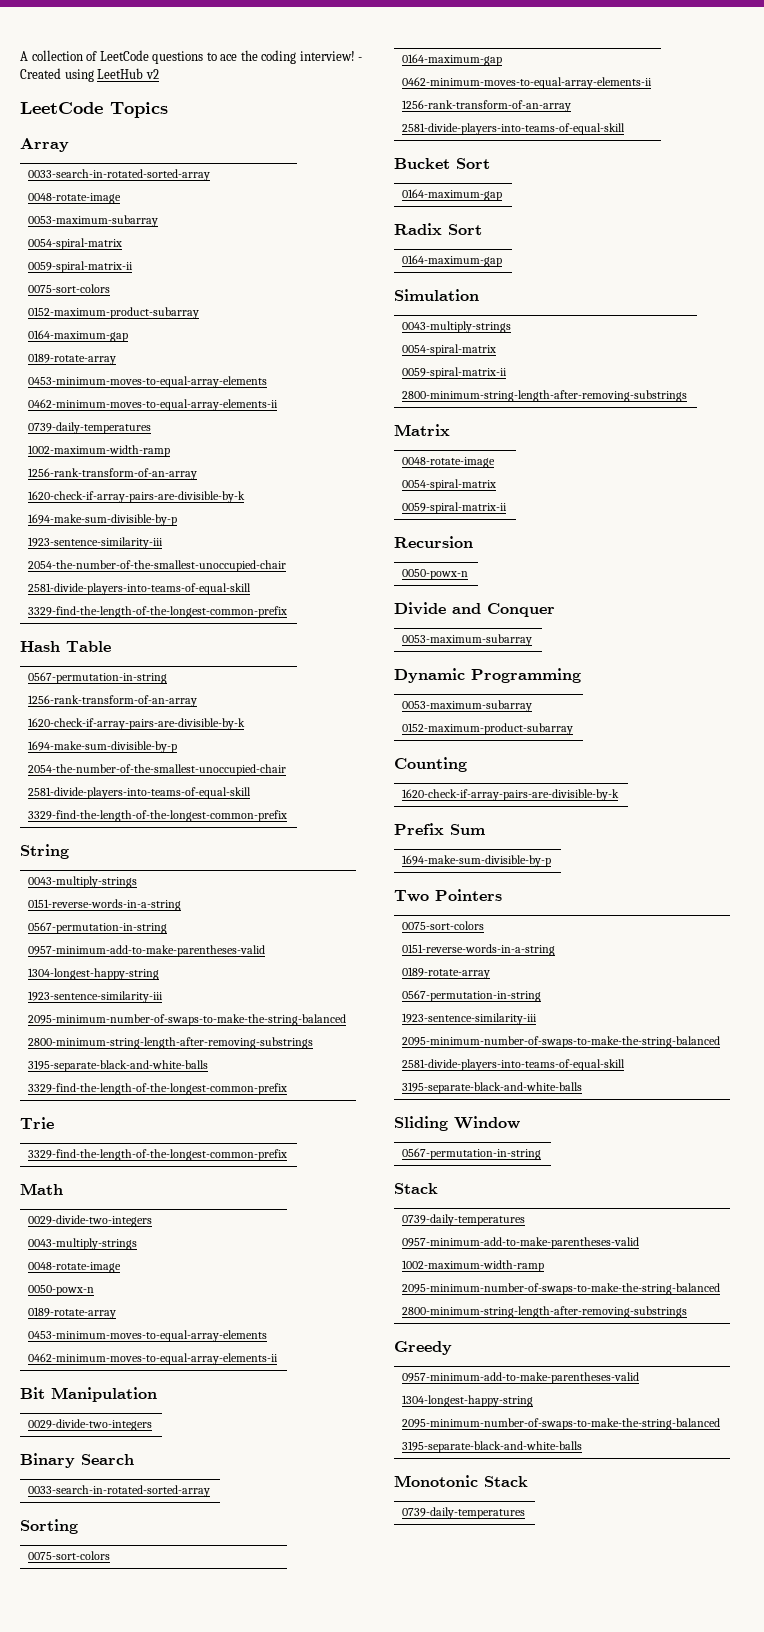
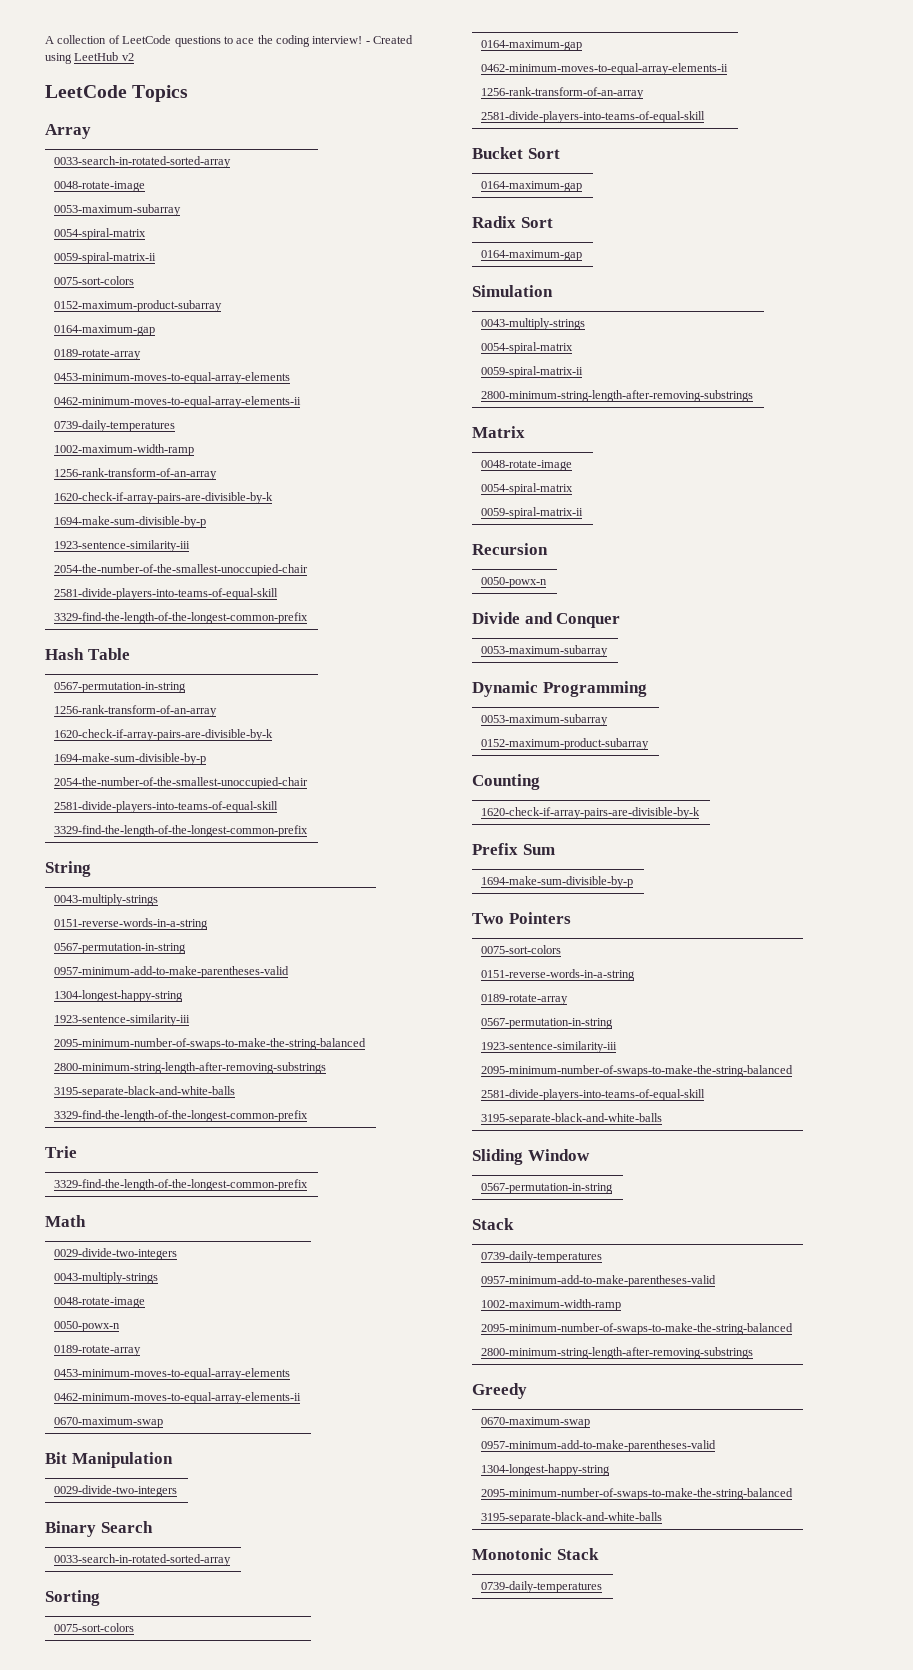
(279, 1359) none -> [54,1417,164,1428] // 0670-maximum-swap
(452, 1348) none -> [481,1417,591,1428] // 0670-maximum-swap

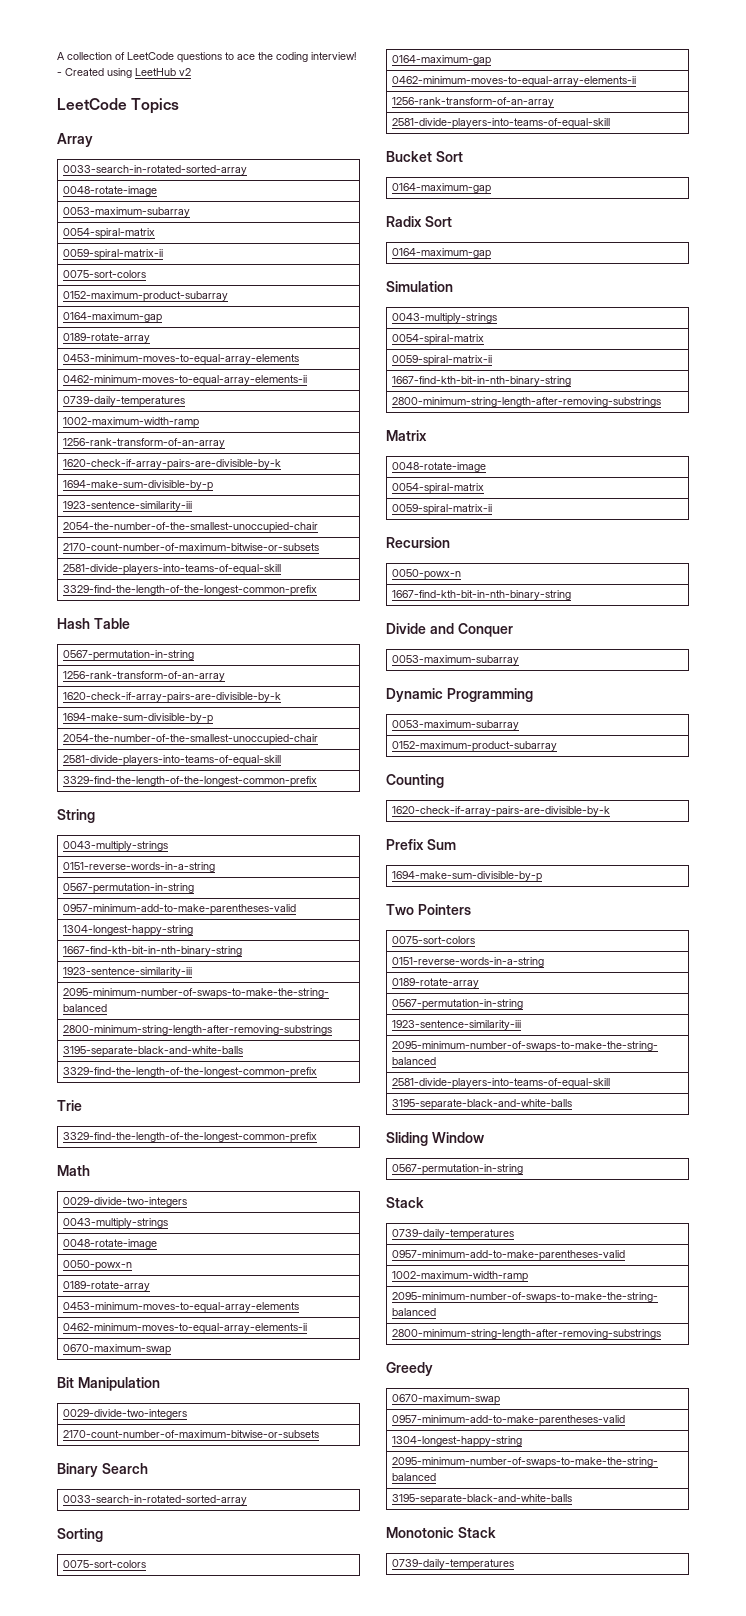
(309, 570) none -> [63,543,320,551] // 2170-count-number-of-maximum-bitwise-or-subsets
(184, 996) none -> [63,946,243,956] // 1667-find-kth-bit-in-nth-binary-string
(178, 1491) none -> [63,1430,320,1438] // 2170-count-number-of-maximum-bitwise-or-subsets
(584, 372) none -> [392,376,572,386] // 1667-find-kth-bit-in-nth-binary-string
(548, 582) none -> [392,590,572,600] // 1667-find-kth-bit-in-nth-binary-string

